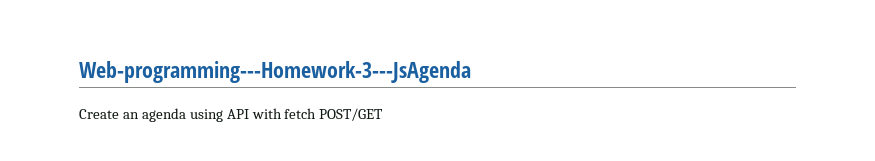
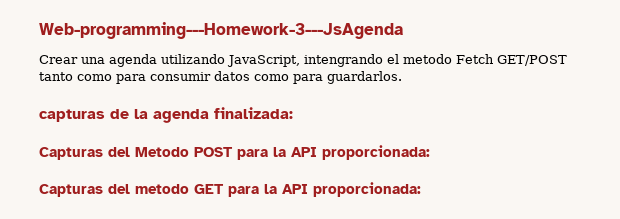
[79,108,384,122] Create an agenda using API with fetch POST/GET -> [39,54,567,67] [39,71,402,84] [39,107,293,123] [39,145,430,160] [39,182,421,197] Crear una agenda utilizando JavaScript, intengrando el metodo Fetch GET/POST tanto como para consumir datos como para guardarlos. // capturas de la agenda finalizada: // Capturas del Metodo POST para la API proporcionada: // Capturas del metodo GET para la API proporcionada:

